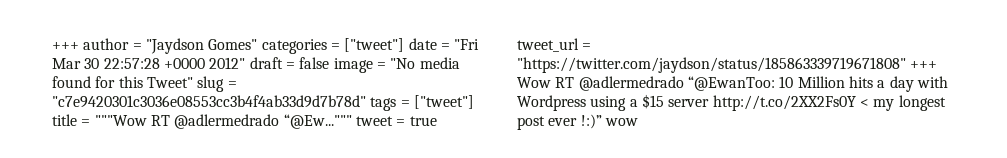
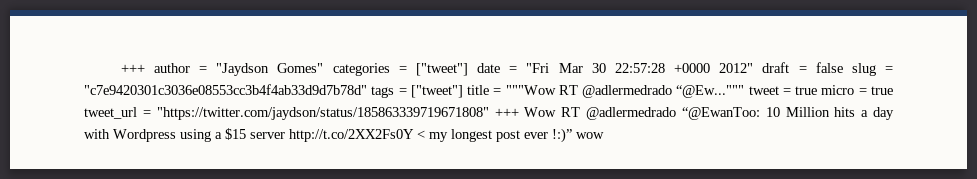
[333,57,460,73] [52,76,193,88] image = "No media found for this Tweet" -> (843, 67) none
(437, 121) none -> [821,85,893,95] micro = true

